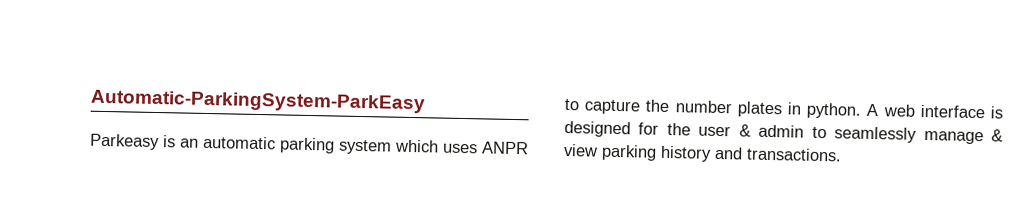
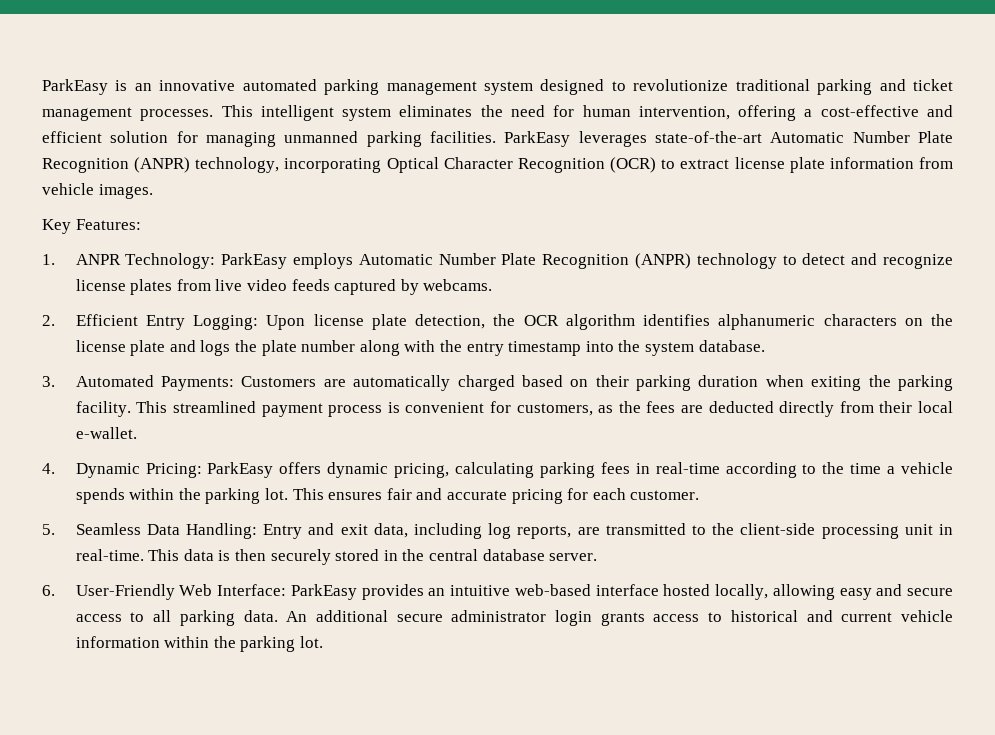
[90,89,426,114] [89,133,529,155] [564,98,1003,119] [564,120,1004,145] [563,143,842,162] Automatic-ParkingSystem-ParkEasy // Parkeasy is an automatic parking system which uses ANPR to capture the number plates in python. A web interface is designed for the user & admin to seamlessly manage & view parking history and transactions. -> [42,79,954,95] [42,105,954,121] [42,131,954,147] [42,157,954,173] [42,183,153,199] [42,219,141,234] [42,253,953,269] [75,279,493,295] [42,314,954,330] [75,340,765,356] [42,375,954,391] [75,401,953,417] [75,427,137,439] [42,462,954,478] [75,488,700,504] [42,523,954,539] [75,549,598,565] [42,584,954,600] [75,610,954,626] [75,636,324,652] ParkEasy is an innovative automated parking management system designed to revolutionize traditional parking and ticket management processes. This intelligent system eliminates the need for human intervention, offering a cost-effective and efficient solution for managing unmanned parking facilities. ParkEasy leverages state-of-the-art Automatic Number Plate Recognition (ANPR) technology, incorporating Optical Character Recognition (OCR) to extract license plate information from vehicle images. // Key Features: // 1. ANPR Technology: ParkEasy employs Automatic Number Plate Recognition (ANPR) technology to detect and recognize license plates from live video feeds captured by webcams. // 2. Efficient Entry Logging: Upon license plate detection, the OCR algorithm identifies alphanumeric characters on the license plate and logs the plate number along with the entry timestamp into the system database. // 3. Automated Payments: Customers are automatically charged based on their parking duration when exiting the parking facility. This streamlined payment process is convenient for customers, as the fees are deducted directly from their local e-wallet. // 4. Dynamic Pricing: ParkEasy offers dynamic pricing, calculating parking fees in real-time according to the time a vehicle spends within the parking lot. This ensures fair and accurate pricing for each customer. // 5. Seamless Data Handling: Entry and exit data, including log reports, are transmitted to the client-side processing unit in real-time. This data is then securely stored in the central database server. // 6. User-Friendly Web Interface: ParkEasy provides an intuitive web-based interface hosted locally, allowing easy and secure access to all parking data. An additional secure administrator login grants access to historical and current vehicle information within the parking lot.

